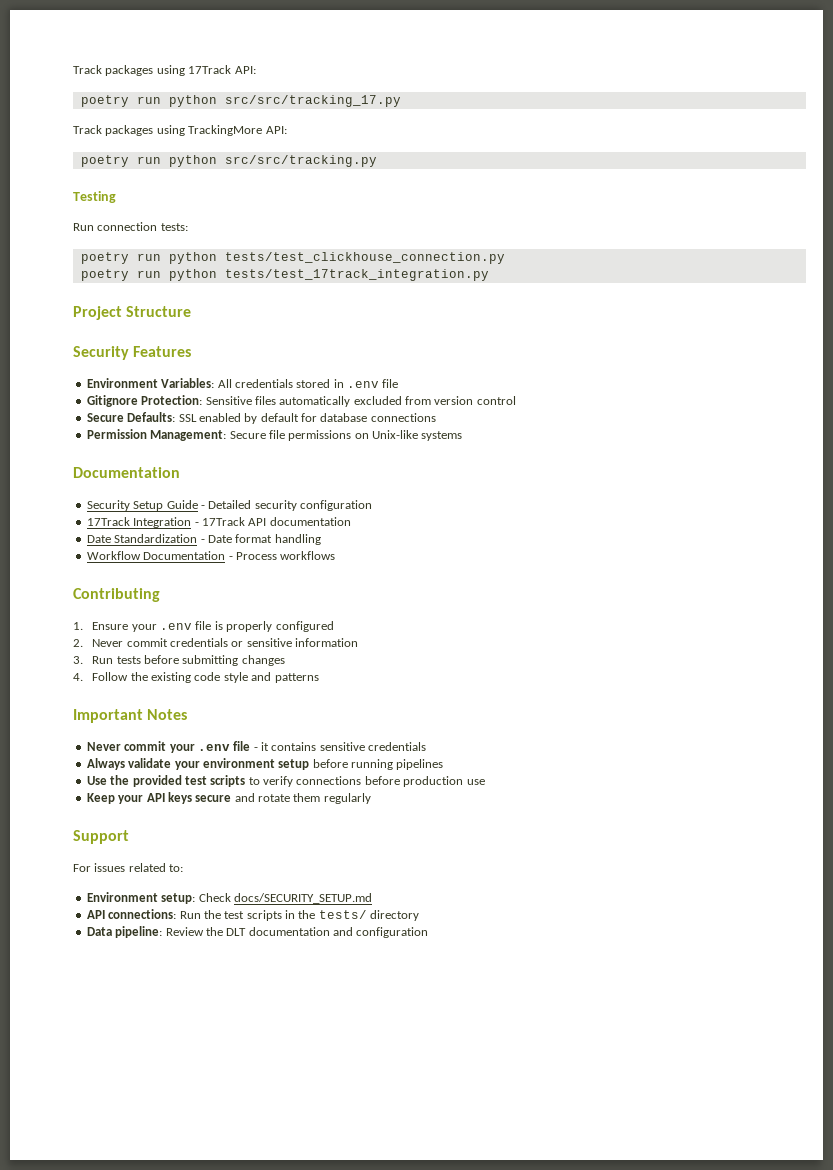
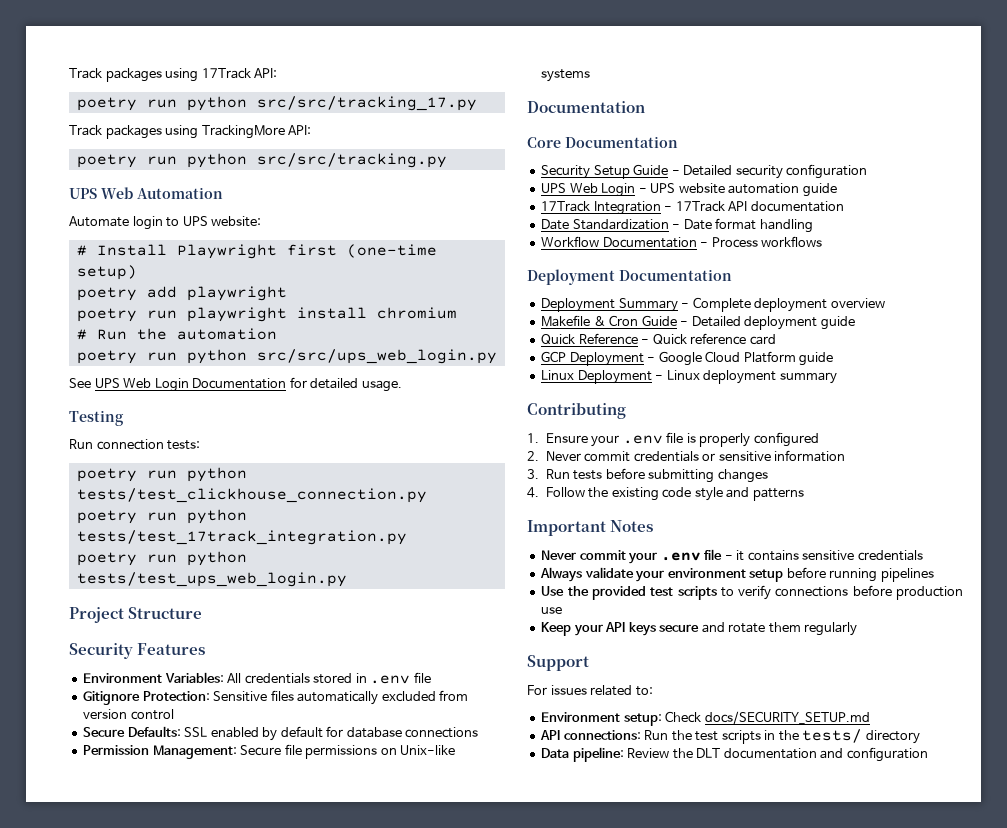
(377, 161) none -> [69,187,223,199] [69,216,262,230] [76,244,437,259] [76,265,137,280] [76,286,287,301] [76,307,457,322] [76,328,277,340] [76,349,497,364] [69,377,402,392] // UPS Web Automation // Automate login to UPS website: // # Install Playwright first (one-time setup) // poetry add playwright // poetry run playwright install chromium // # Run the automation // poetry run python src/src/ups_web_login.py // See UPS Web Login Documentation for detailed usage.
(489, 275) none -> [76,551,247,566] [76,572,347,587] // poetry run python tests/test_ups_web_login.py
(180, 472) none -> [527,136,678,148] // Core Documentation
(372, 505) none -> [541,183,837,197] // UPS Web Login - UPS website automation guide
(336, 555) none -> [527,269,732,285] [541,297,885,312] [541,315,855,330] [541,333,776,345] [541,351,834,366] [541,370,837,384] // Deployment Documentation // Deployment Summary - Complete deployment overview // Makefile & Cron Guide - Detailed deployment guide // Quick Reference - Quick reference card // GCP Deployment - Google Cloud Platform guide // Linux Deployment - Linux deployment summary

